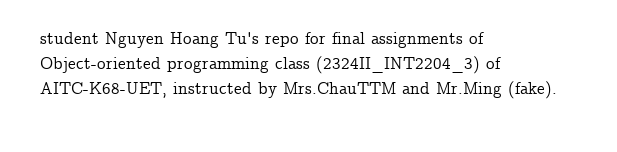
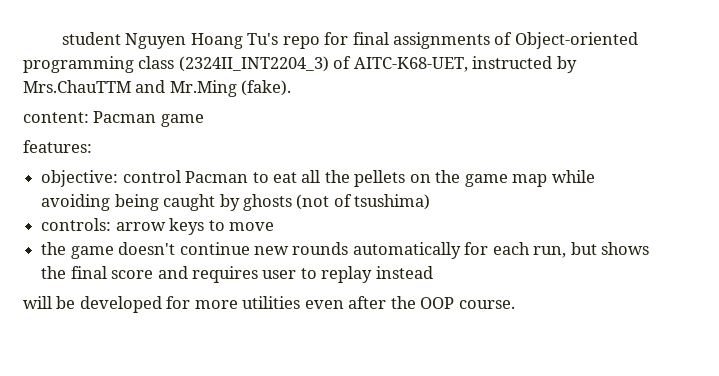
(557, 90) none -> [23,111,204,127] [23,140,92,153] [41,170,595,187] [41,194,431,211] [41,218,274,235] [41,242,650,259] [41,266,433,283] [23,296,515,313] // content: Pacman game // features: // objective: control Pacman to eat all the pellets on the game map while avoiding being caught by ghosts (not of tsushima) // controls: arrow keys to move // the game doesn't continue new rounds automatically for each run, but shows the final score and requires user to replay instead // will be developed for more utilities even after the OOP course.

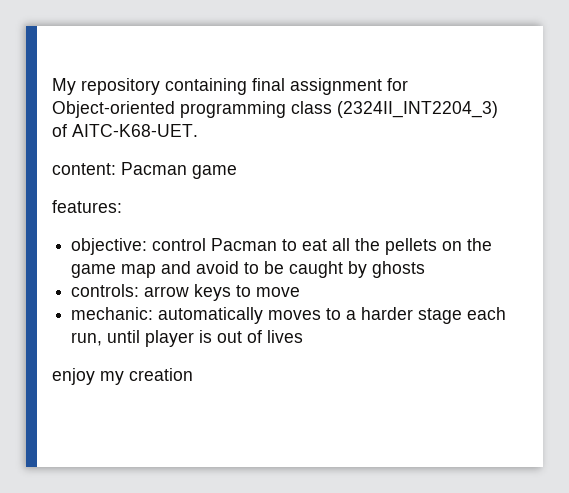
[61,32,513,49] student Nguyen Hoang Tu's repo for final assignments of -> [52,78,408,95] My repository containing final assignment for
[353,56,577,73] [23,80,292,97] AITC-K68-UET, instructed by Mrs.ChauTTM and Mr.Ming (fake). -> [72,124,198,137] AITC-K68-UET.
[551,170,595,183] [41,194,159,211] while avoiding being -> [161,261,285,274] and avoid to be
[296,194,431,210] (not of tsushima) -> (426, 269) none
[41,242,650,259] [41,266,433,283] [23,296,515,313] the game doesn't continue new rounds automatically for each run, but shows the final score and requires user to replay instead // will be developed for more utilities even after the OOP course. -> [71,307,507,324] [71,330,304,347] [52,368,193,385] mechanic: automatically moves to a harder stage each run, until player is out of lives // enjoy my creation

